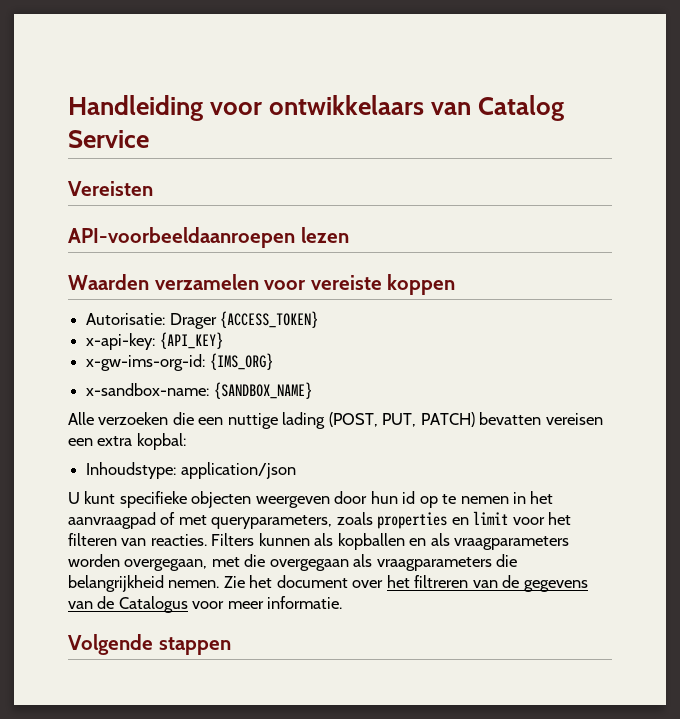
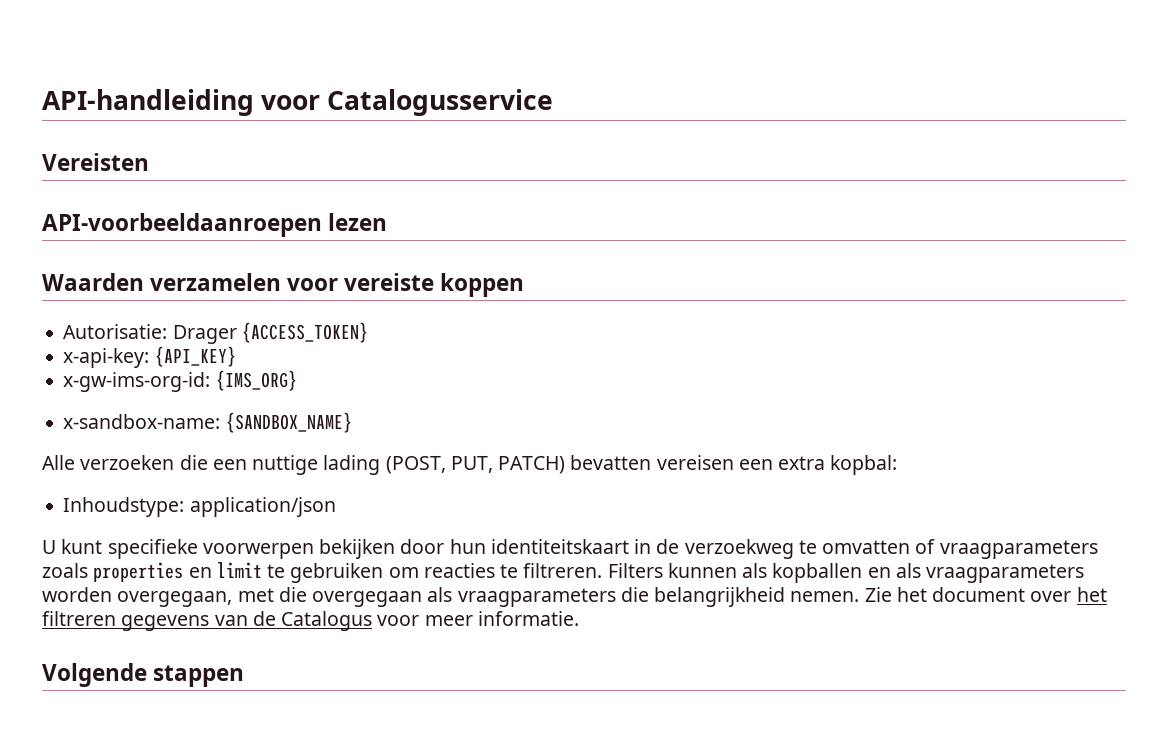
[68,95,565,121] [68,130,149,148] Handleiding voor ontwikkelaars van Catalog Service -> [42,89,554,116] API-handleiding voor Catalogusservice
[191,491,554,508] [68,511,572,529] [68,533,207,546] objecten weergeven door hun id op te nemen in het aanvraagpad of met queryparameters, zoals properties en limit voor het filteren van reacties. -> [202,539,1098,559] [42,562,603,583] voorwerpen bekijken door hun identiteitskaart in de verzoekweg te omvatten of vraagparameters zoals properties en limit te gebruiken om reacties te filtreren.
[472,575,520,588] van de -> (116, 618) none

